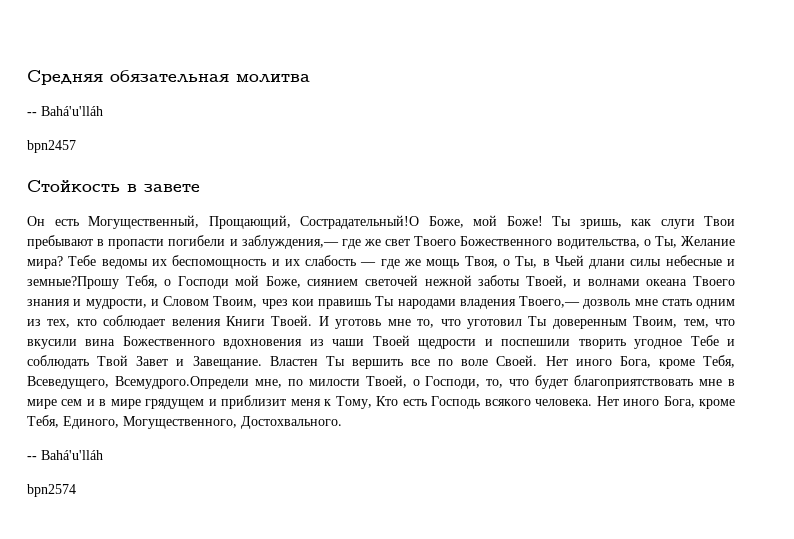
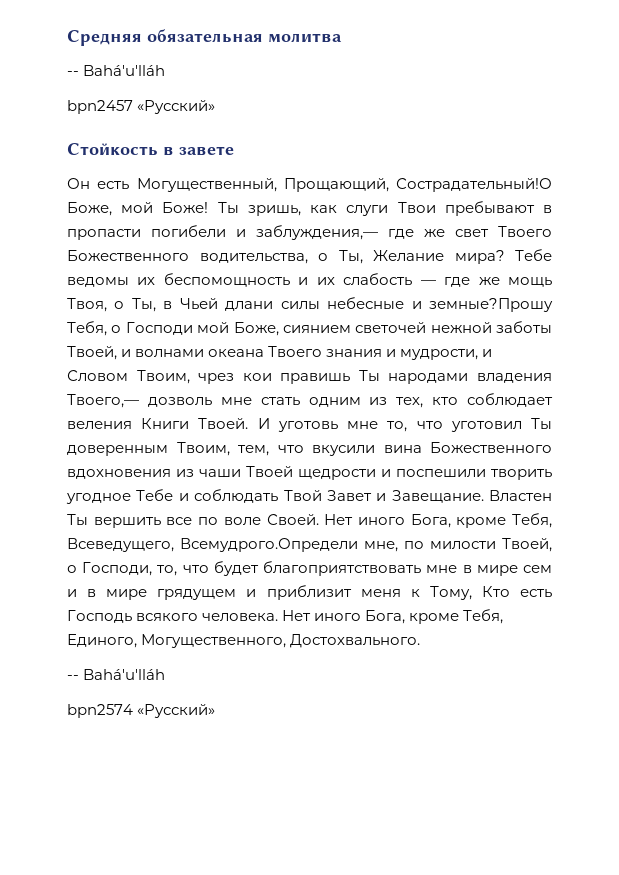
(76, 146) none -> [137,100,216,114] «Русский»
(76, 490) none -> [137,704,216,718] «Русский»

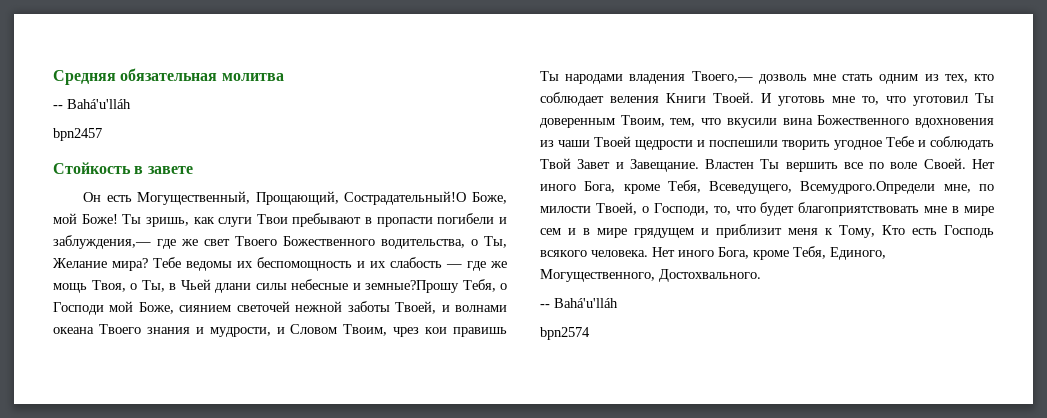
[137,100,216,114] «Русский» -> (102, 134) none
[137,704,216,718] «Русский» -> (590, 333) none

